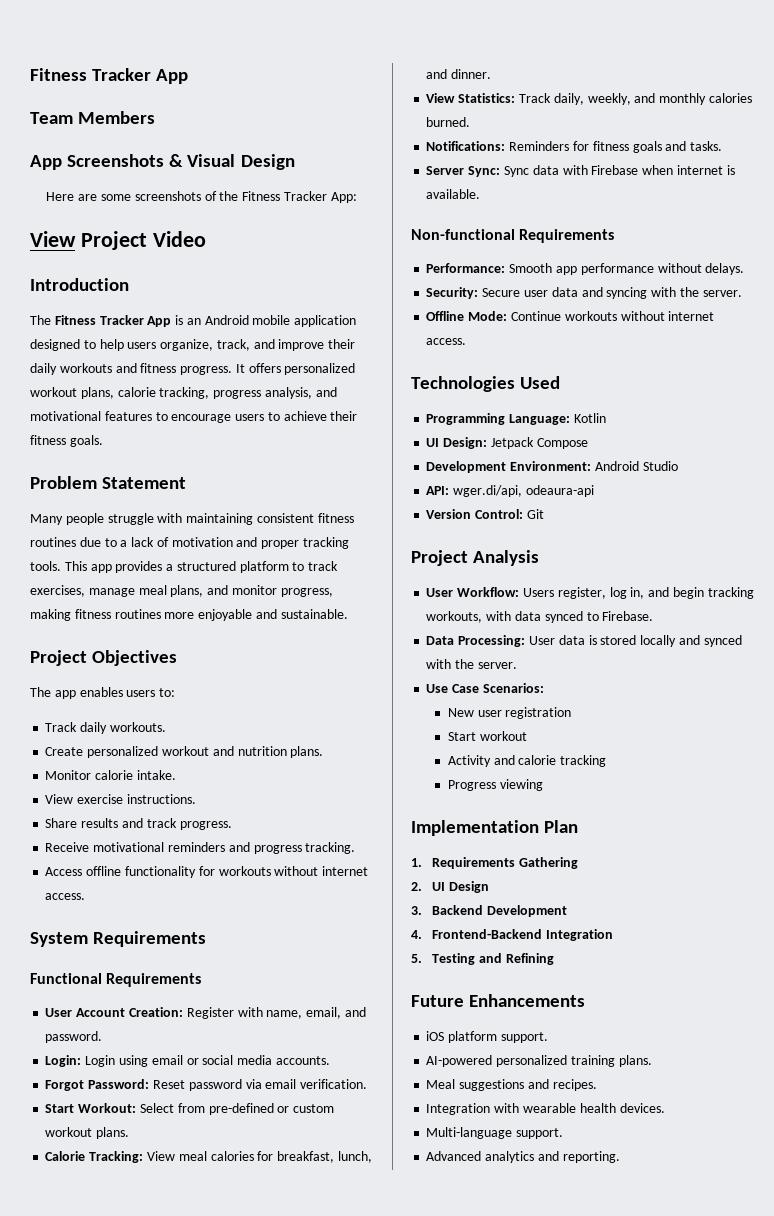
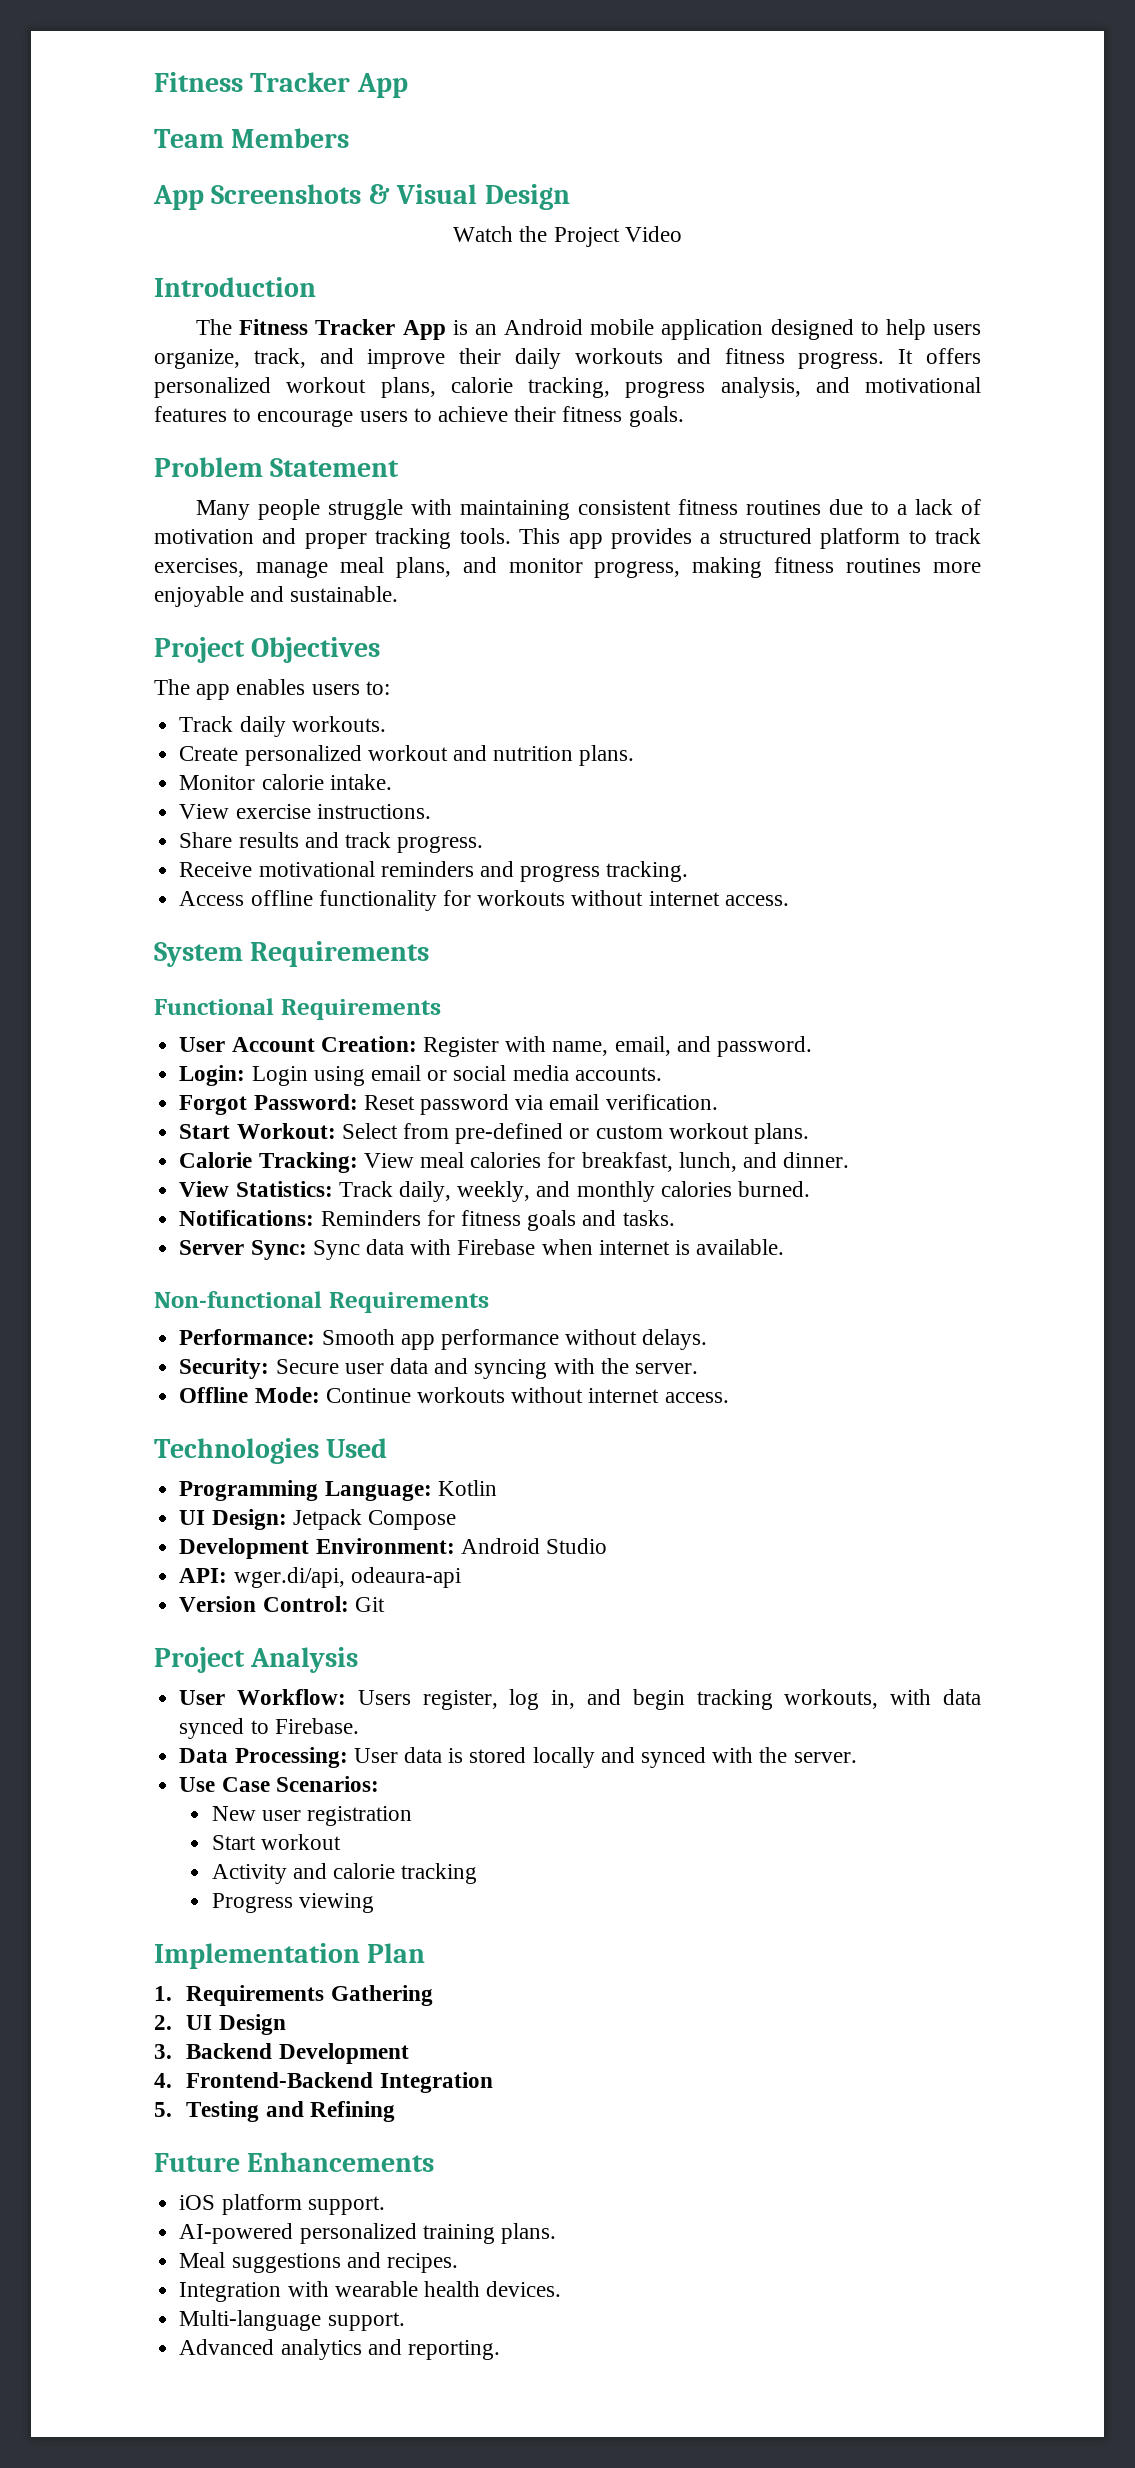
[46,191,357,203] [30,231,76,247] Here are some screenshots of the Fitness Tracker App: // View -> [453,226,548,242] Watch the

